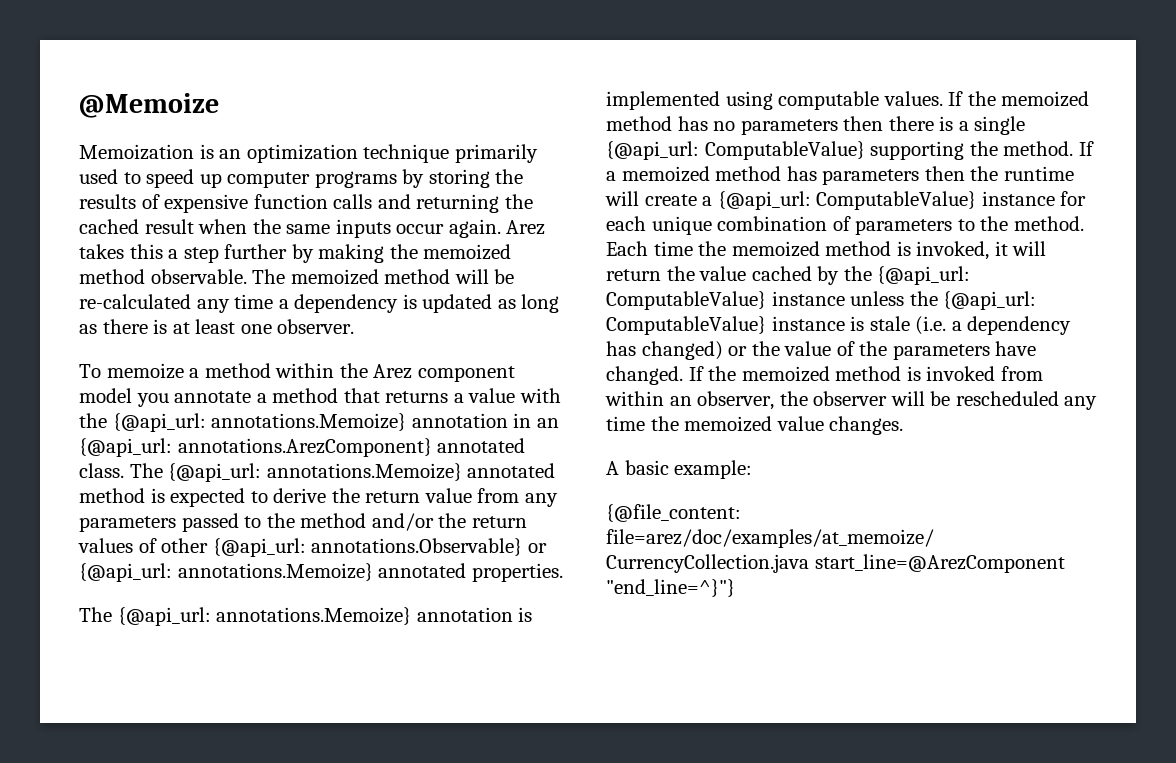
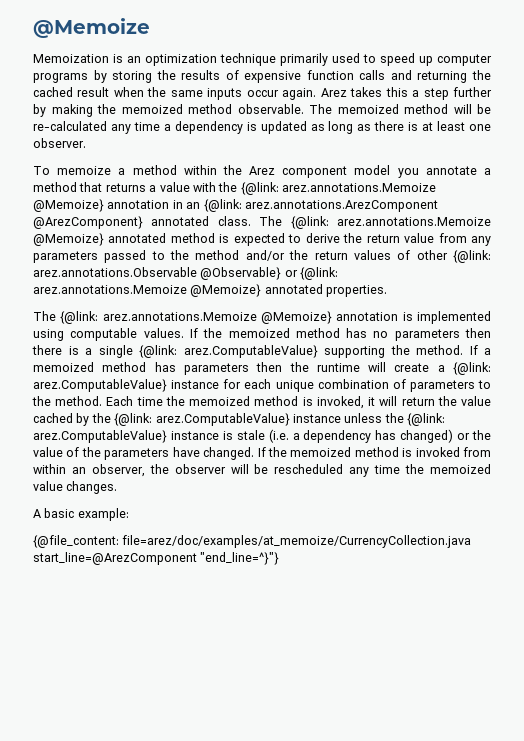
[112,413,559,432] [79,438,526,457] [79,463,462,482] {@api_url: annotations.Memoize} annotation in an {@api_url: annotations.ArezComponent} annotated class. The {@api_url: annotations.Memoize} -> [240,182,436,195] [33,199,438,212] [33,216,491,229] [33,233,104,246] {@link: arez.annotations.Memoize @Memoize} annotation in an {@link: arez.annotations.ArezComponent @ArezComponent} annotated class. The {@link: arez.annotations.Memoize @Memoize}
[212,538,547,557] [79,563,373,582] {@api_url: annotations.Observable} or {@api_url: annotations.Memoize} -> [453,250,492,263] [33,267,339,280] [33,284,262,297] {@link: arez.annotations.Observable @Observable} or {@link: arez.annotations.Memoize @Memoize}
[117,607,412,626] {@api_url: annotations.Memoize} -> [60,311,332,324] {@link: arez.annotations.Memoize @Memoize}
[606,141,865,160] {@api_url: ComputableValue} -> [139,345,318,358] {@link: arez.ComputableValue}
[717,191,977,210] {@api_url: ComputableValue} -> [453,362,492,375] [33,379,167,392] {@link: arez.ComputableValue}
[877,266,971,285] [606,291,766,310] {@api_url: ComputableValue} -> [114,413,290,426] {@link: arez.ComputableValue}
[943,291,1037,310] [606,316,766,335] {@api_url: ComputableValue} -> [407,413,445,426] [33,430,167,443] {@link: arez.ComputableValue}

